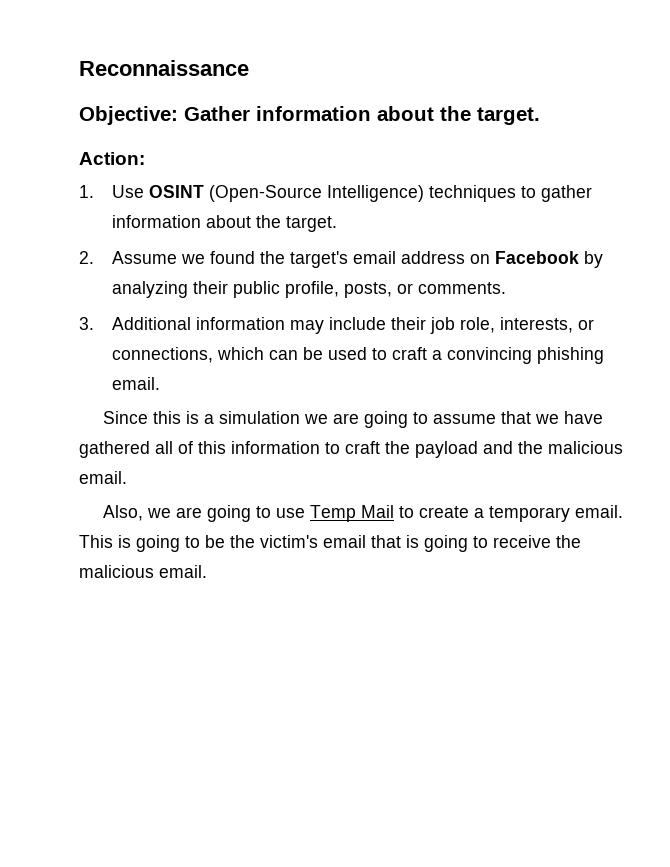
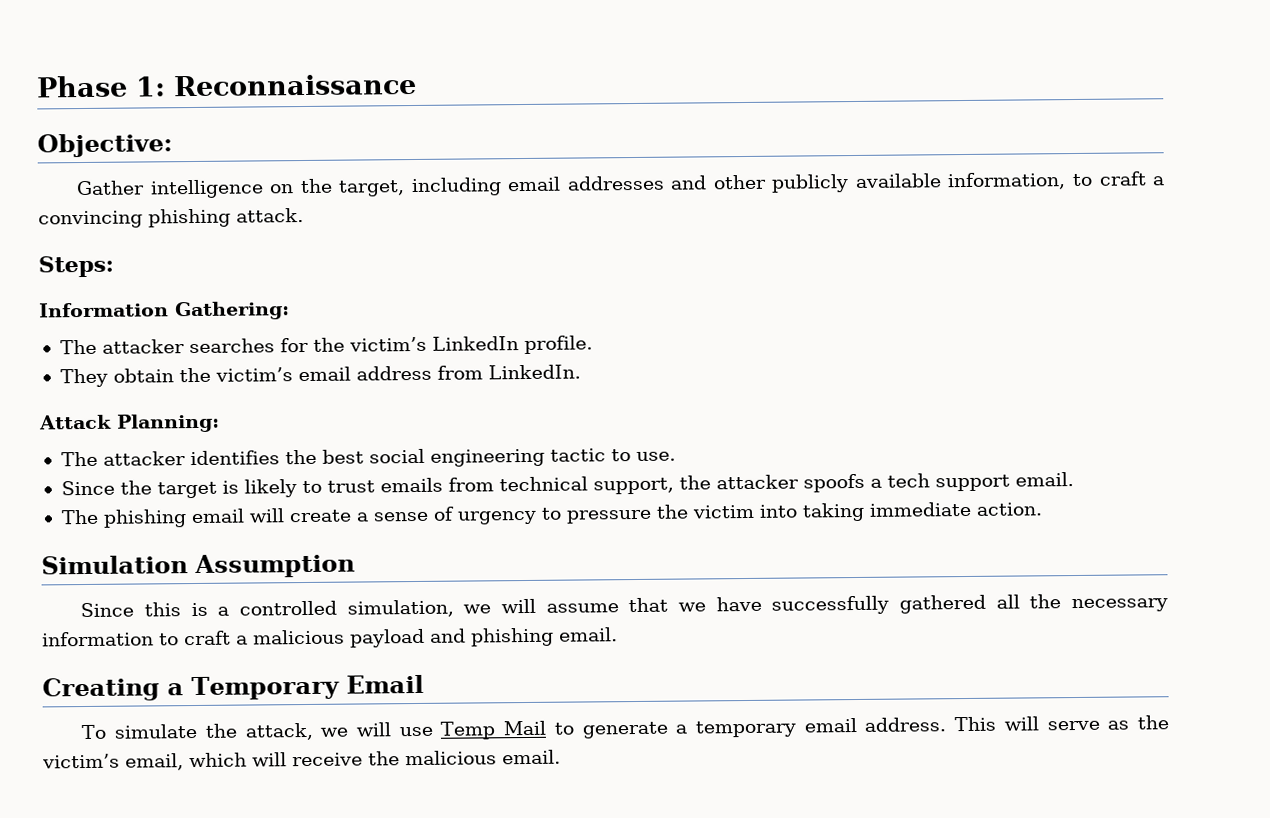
(79, 68) none -> [36,75,166,98] Phase 1:
[184,106,540,125] [79,152,145,165] [79,185,592,202] [111,215,337,232] [79,251,603,268] [111,281,506,298] [79,317,594,334] [111,347,367,363] Gather information about the target. // Action: // 1. Use OSINT (Open-Source Intelligence) techniques to gather information about the target. // 2. Assume we found the target's email address on Facebook by analyzing their public profile, posts, or comments. // 3. Additional information may include their job role, interests, or connections, which can be used -> [76,172,1067,199] // Gather intelligence on the target, including email addresses and other publicly available information,
[111,377,160,390] email. -> [236,208,304,223] [38,255,114,278] [39,301,290,321] [59,335,593,355] [59,364,581,388] [39,413,220,433] [60,448,676,467] [60,472,1074,499] [60,501,1042,528] [41,553,355,579] attack. // Steps: // Information Gathering: // The attacker searches for the victim’s LinkedIn profile. // They obtain the victim’s email address from LinkedIn. // Attack Planning: // The attacker identifies the best social engineering tactic to use. // Since the target is likely to trust emails from technical support, the attacker spoofs a tech support email. // The phishing email will create a sense of urgency to pressure the victim into taking immediate action. // Simulation Assumption
[219,411,429,428] simulation we are going to -> [239,598,537,618] controlled simulation, we will
(604, 417) none -> [771,595,890,615] successfully
[178,441,226,454] of this -> [1029,594,1169,613] the necessary
[385,441,623,458] [79,471,127,484] [103,505,272,522] the payload and the malicious email. // Also, we are going to -> [236,627,618,648] [42,674,424,702] [81,722,391,741] a malicious payload and phishing email. // Creating a Temporary Email // To simulate the attack, we will
[419,506,470,518] create -> [581,721,668,739] generate
[575,505,624,518] [79,535,488,552] email. This is going to be the victim's email that is going to -> [803,715,1170,733] [42,752,287,771] email address. This will serve as the victim’s email, which will

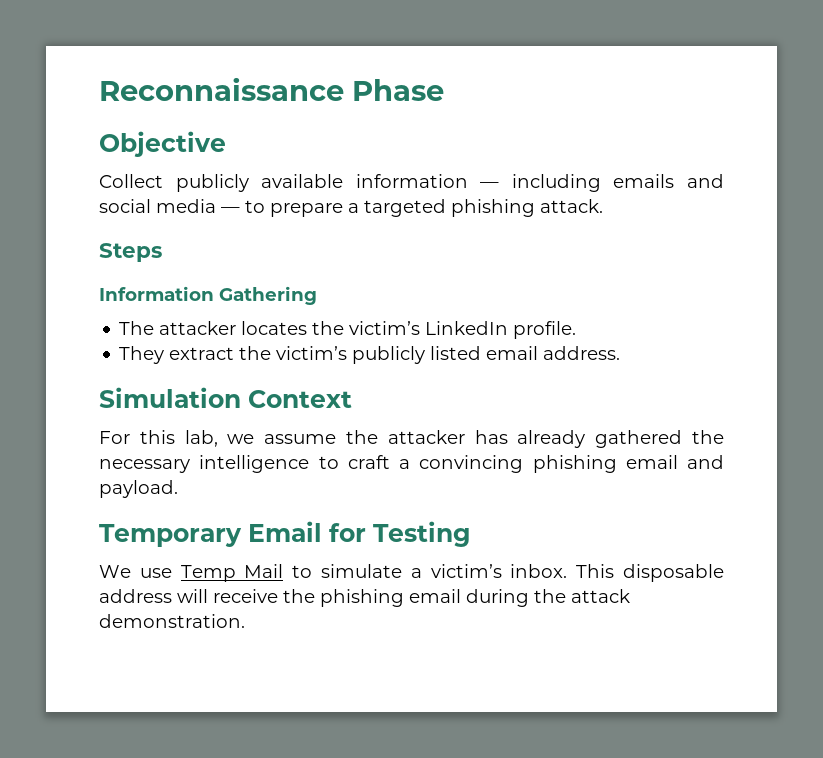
(36, 86) none -> [99,77,344,101] Reconnaissance
[135,73,417,97] [37,133,173,158] [76,171,1164,199] [38,210,143,229] 1: Reconnaissance // Objective: // Gather intelligence on the target, including email addresses and other publicly available information, to craft a convincing -> [99,131,226,157] [99,174,724,192] [99,199,446,217] // Objective // Collect publicly available information — including emails and social media — to prepare a targeted
[38,255,114,278] Steps: -> [99,243,162,262] Steps
[175,301,290,321] [59,337,309,355] Gathering: // The attacker searches for -> [219,286,317,305] [119,321,308,335] Gathering // The attacker locates
[112,364,581,383] [39,413,220,433] [60,448,676,467] [60,472,1074,499] [60,501,1042,528] [41,553,355,579] [80,594,1020,618] obtain the victim’s email address from LinkedIn. // Attack Planning: // The attacker identifies the best social engineering tactic to use. // Since the target is likely to trust emails from technical support, the attacker spoofs a tech support email. // The phishing email will create a sense of urgency to pressure the victim into taking immediate action. // Simulation Assumption // Since this is a controlled simulation, we will assume that we have successfully gathered all -> [169,346,621,364] [99,387,352,408] [99,430,683,448] extract the victim’s publicly listed email address. // Simulation Context // For this lab, we assume the attacker has already gathered
[42,627,618,648] [42,674,424,702] [81,715,1170,741] [42,749,561,771] information to craft a malicious payload and phishing email. // Creating a Temporary Email // To simulate the attack, we will use Temp Mail to generate a temporary email address. This will serve as the victim’s email, which will receive the malicious email. -> [199,455,724,473] [99,480,178,498] [99,521,471,547] [99,564,724,582] [99,589,630,607] [99,614,245,628] intelligence to craft a convincing phishing email and payload. // Temporary Email for Testing // We use Temp Mail to simulate a victim’s inbox. This disposable address will receive the phishing email during the attack demonstration.

